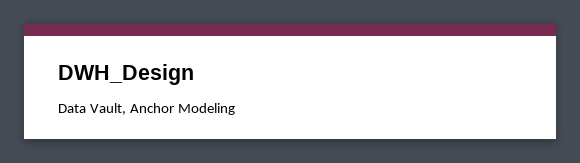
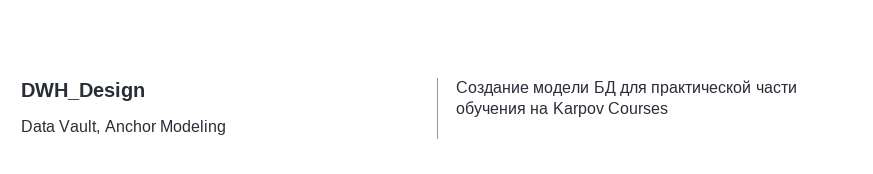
(235, 109) none -> [456,80,797,96] [456,101,668,117] // Создание модели БД для практической части обучения на Karpov Courses

